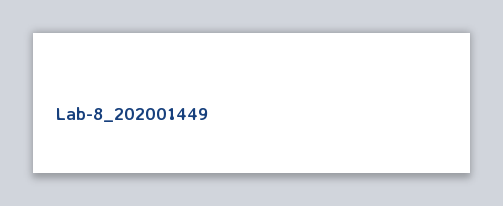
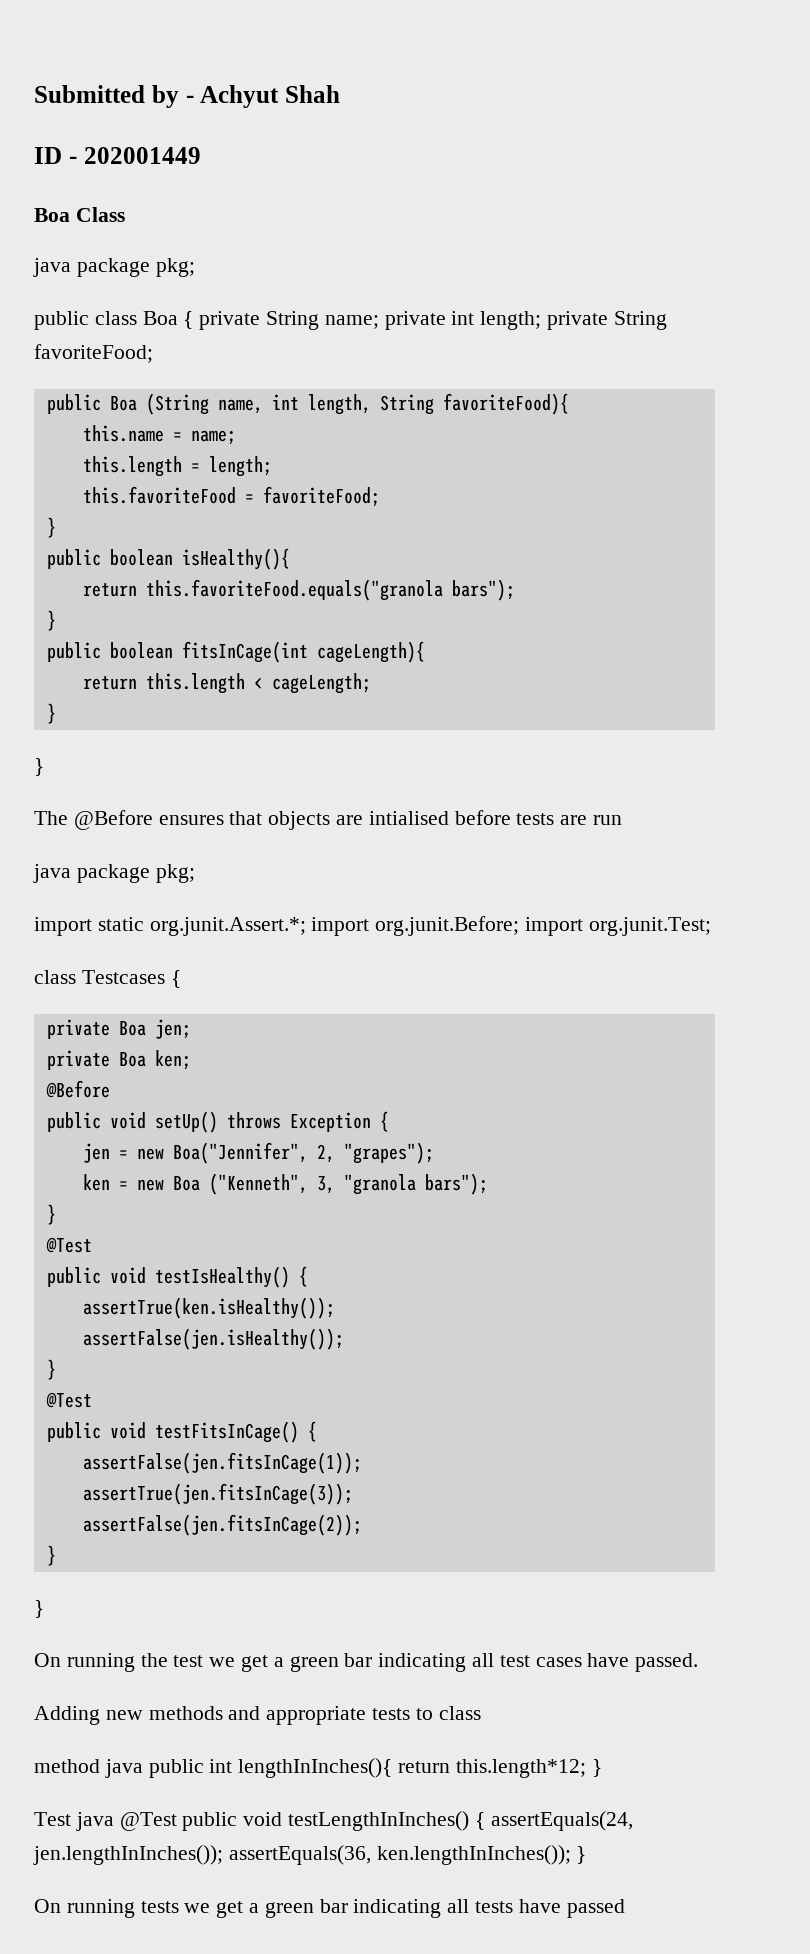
[56,107,208,122] Lab-8_202001449 -> [34,85,340,108] [34,147,201,164] [34,207,125,222] [33,258,195,277] [34,311,667,330] [34,344,153,363] [46,393,569,415] [82,425,236,445] [82,456,272,477] [82,486,380,507] [46,517,56,538] [46,548,290,570] [82,579,515,601] [46,610,56,631] [46,641,425,663] [82,673,371,694] [46,703,56,724] [34,758,44,776] [34,810,623,830] [33,864,195,883] [34,916,711,936] [34,970,181,988] [46,1019,191,1039] [46,1050,191,1070] [45,1080,110,1098] [46,1111,389,1133] [82,1142,434,1164] [82,1173,488,1195] [46,1204,56,1225] [45,1237,92,1253] [46,1266,308,1288] [82,1297,335,1319] [82,1328,344,1350] [46,1359,56,1380] [45,1392,92,1408] [46,1421,317,1443] [82,1452,362,1474] [82,1483,353,1505] [82,1514,362,1536] [46,1545,56,1566] [34,1600,44,1618] [34,1653,699,1672] [34,1706,481,1725] [34,1758,602,1778] [34,1811,633,1831] [33,1845,587,1865] [34,1899,625,1918] Submitted by - Achyut Shah // ID - 202001449 // Boa Class // java package pkg; // public class Boa { private String name; private int length; private String favoriteFood; // public Boa (String name, int length, String favoriteFood){ // this.name = name; // this.length = length; // this.favoriteFood = favoriteFood; // } // public boolean isHealthy(){ // return this.favoriteFood.equals("granola bars"); // } // public boolean fitsInCage(int cageLength){ // return this.length < cageLength; // } // } // The @Before ensures that objects are intialised before tests are run // java package pkg; // import static org.junit.Assert.*; import org.junit.Before; import org.junit.Test; // class Testcases { // private Boa jen; // private Boa ken; // @Before // public void setUp() throws Exception { // jen = new Boa("Jennifer", 2, "grapes"); // ken = new Boa ("Kenneth", 3, "granola bars"); // } // @Test // public void testIsHealthy() { // assertTrue(ken.isHealthy()); // assertFalse(jen.isHealthy()); // } // @Test // public void testFitsInCage() { // assertFalse(jen.fitsInCage(1)); // assertTrue(jen.fitsInCage(3)); // assertFalse(jen.fitsInCage(2)); // } // } // On running the test we get a green bar indicating all test cases have passed. // Adding new methods and appropriate tests to class // method java public int lengthInInches(){ return this.length*12; } // Test java @Test public void testLengthInInches() { assertEquals(24, jen.lengthInInches()); assertEquals(36, ken.lengthInInches()); } // On running tests we get a green bar indicating all tests have passed

